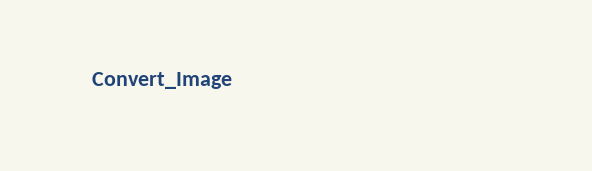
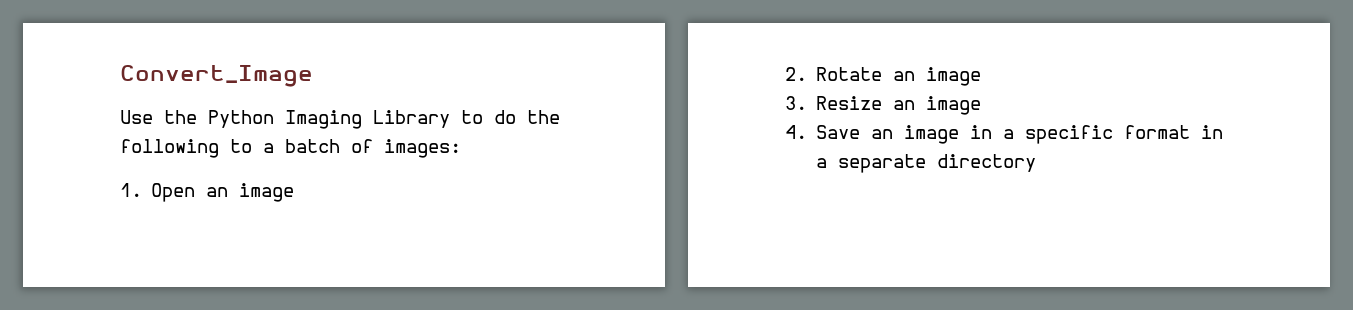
(232, 80) none -> [120,110,560,129] [120,139,461,158] [120,183,295,202] [785,67,982,86] [785,96,982,115] [785,125,1224,144] [816,154,1037,173] // Use the Python Imaging Library to do the following to a batch of images: // 1. Open an image // 2. Rotate an image // 3. Resize an image // 4. Save an image in a specific format in a separate directory

